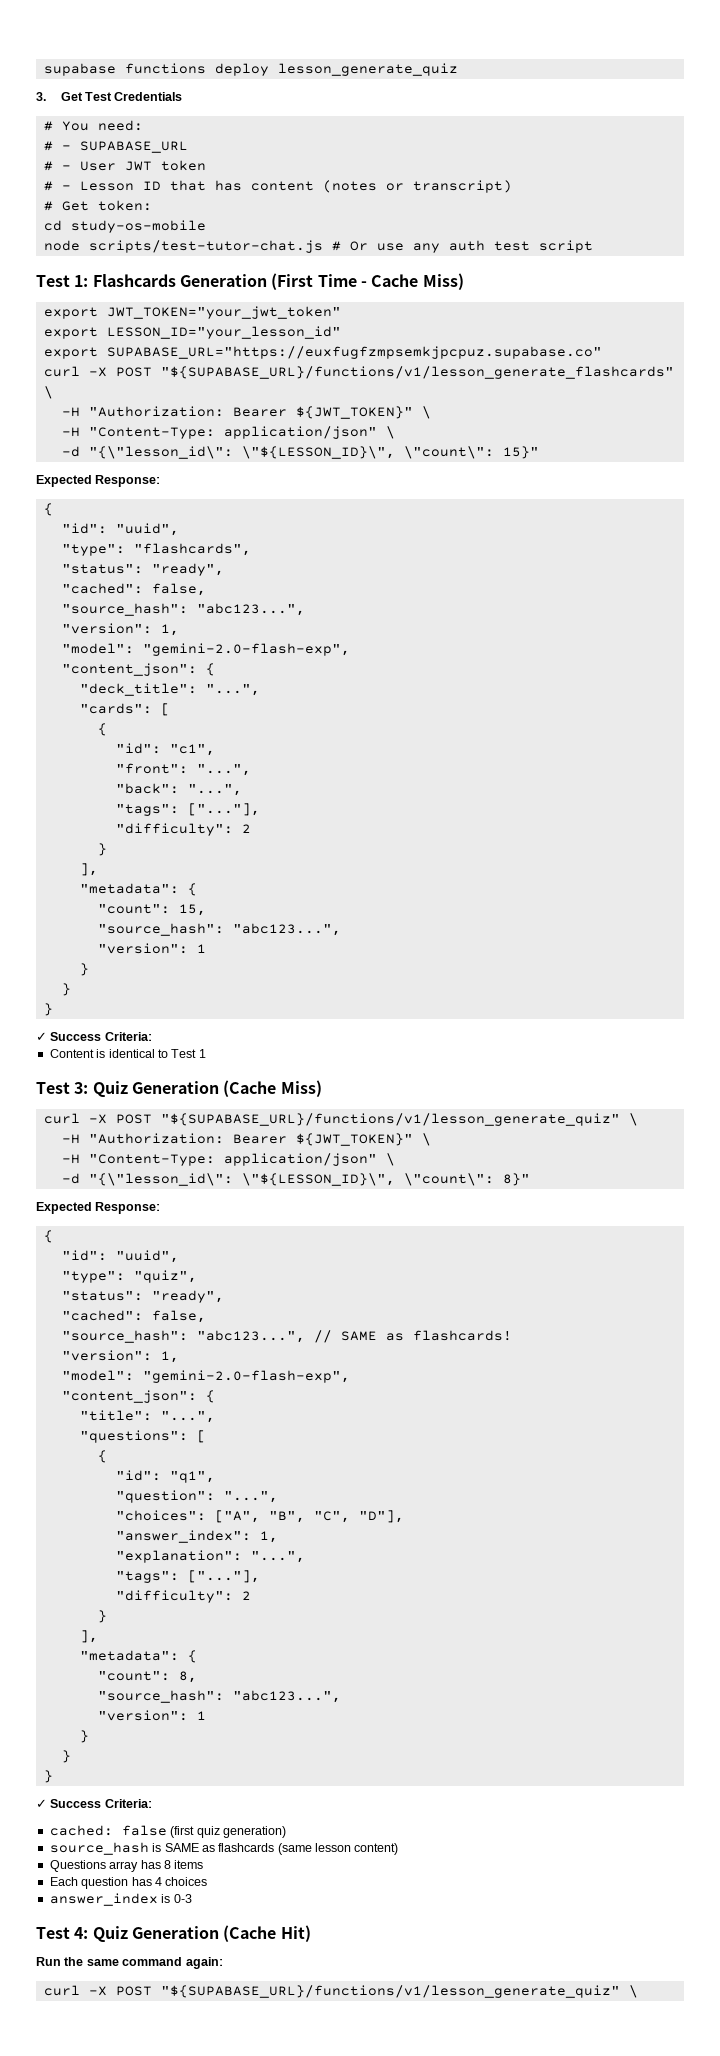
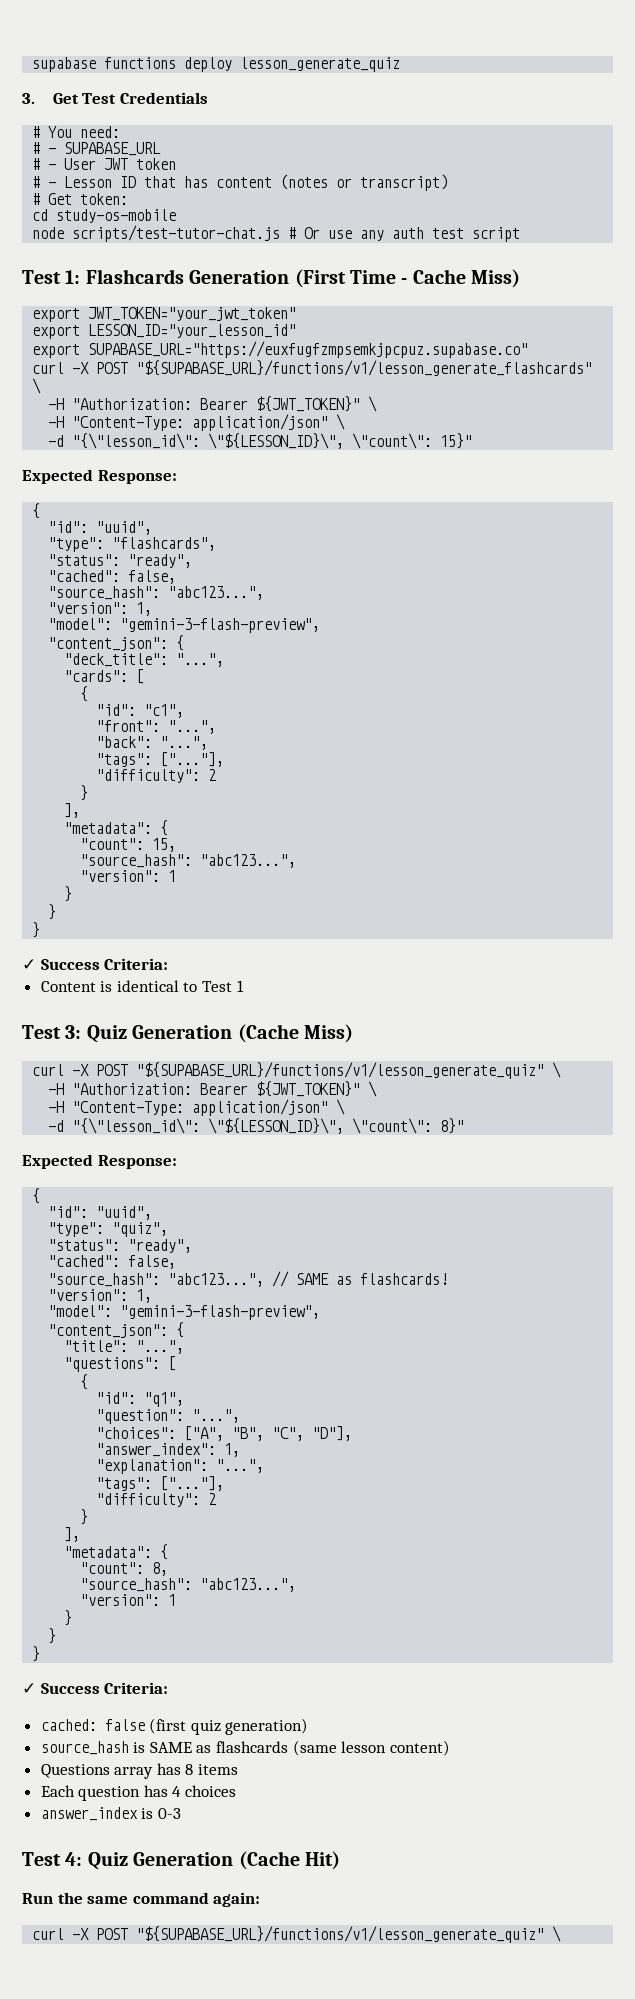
[142,643,350,656] "gemini-2.0-flash-exp", -> [120,618,321,633] "gemini-3-flash-preview",
[142,1370,350,1383] "gemini-2.0-flash-exp", -> [120,1305,321,1320] "gemini-3-flash-preview",

